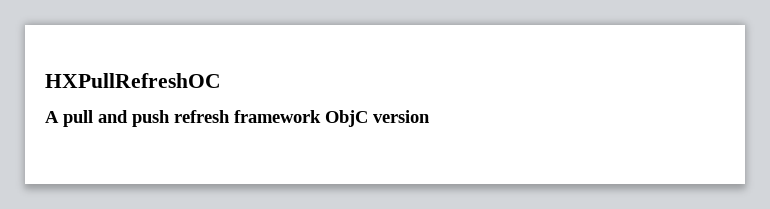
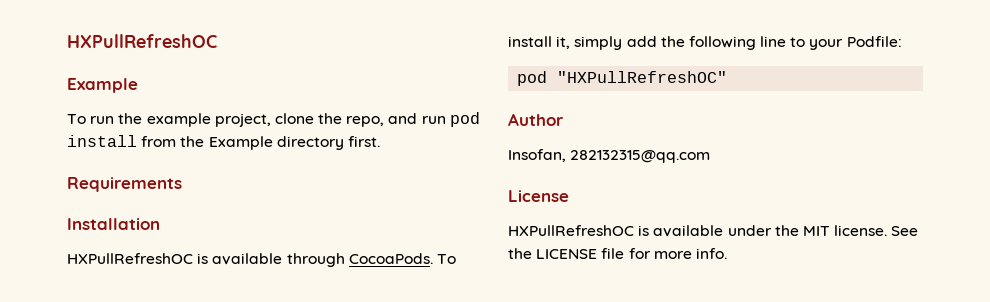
[45,110,430,127] A pull and push refresh framework ObjC version -> [67,78,138,93] [67,112,480,127] [67,135,380,150] [67,177,182,192] [67,218,160,230] [67,253,456,267] [508,36,902,50] [517,71,728,86] [508,113,564,126] [508,149,711,163] [508,190,569,202] [508,225,919,237] [508,248,727,259] Example // To run the example project, clone the repo, and run pod install from the Example directory first. // Requirements // Installation // HXPullRefreshOC is available through CocoaPods. To install it, simply add the following line to your Podfile: // pod "HXPullRefreshOC" // Author // Insofan, 282132315@qq.com // License // HXPullRefreshOC is available under the MIT license. See the LICENSE file for more info.

